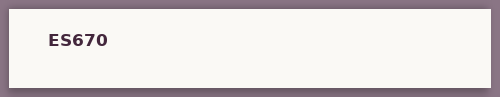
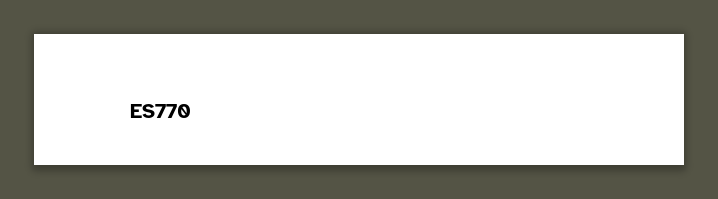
[48,34,108,46] ES670 -> [130,104,191,118] ES770

